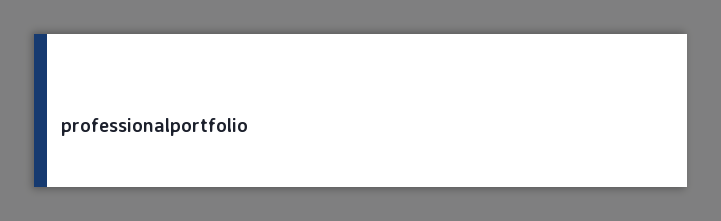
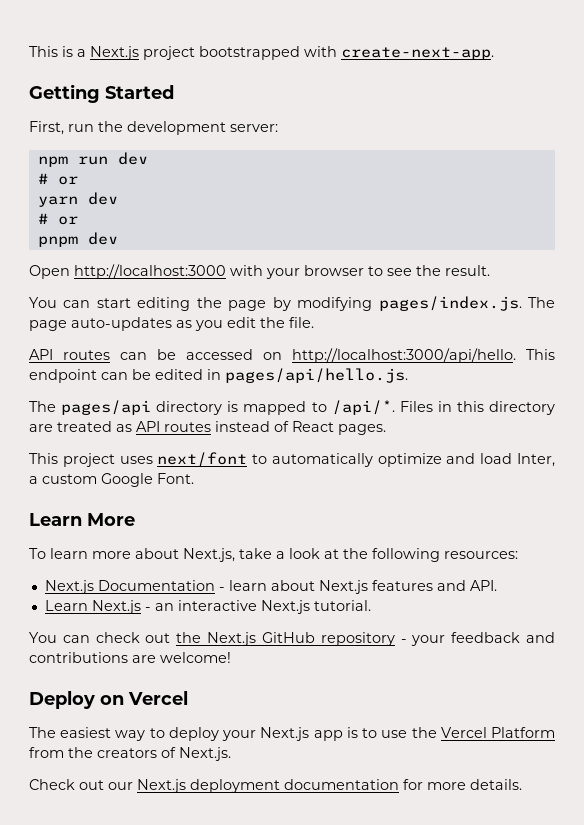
[61,118,248,136] professionalportfolio -> [29,46,494,60] [29,84,174,103] [29,121,278,135] [37,152,148,167] [37,173,78,185] [37,192,118,207] [37,213,78,225] [37,232,118,247] [29,264,490,279] [29,296,555,311] [29,317,314,331] [29,348,555,363] [29,368,408,383] [29,400,556,415] [29,421,386,435] [29,452,555,467] [29,473,194,487] [29,513,135,526] [29,548,518,562] [44,580,497,594] [44,600,371,614] [29,632,555,646] [29,652,231,663] [29,691,188,709] [29,727,555,741] [29,747,231,761] [29,779,522,793] This is a Next.js project bootstrapped with create-next-app. // Getting Started // First, run the development server: // npm run dev // # or // yarn dev // # or // pnpm dev // Open http://localhost:3000 with your browser to see the result. // You can start editing the page by modifying pages/index.js. The page auto-updates as you edit the file. // API routes can be accessed on http://localhost:3000/api/hello. This endpoint can be edited in pages/api/hello.js. // The pages/api directory is mapped to /api/*. Files in this directory are treated as API routes instead of React pages. // This project uses next/font to automatically optimize and load Inter, a custom Google Font. // Learn More // To learn more about Next.js, take a look at the following resources: // Next.js Documentation - learn about Next.js features and API. // Learn Next.js - an interactive Next.js tutorial. // You can check out the Next.js GitHub repository - your feedback and contributions are welcome! // Deploy on Vercel // The easiest way to deploy your Next.js app is to use the Vercel Platform from the creators of Next.js. // Check out our Next.js deployment documentation for more details.

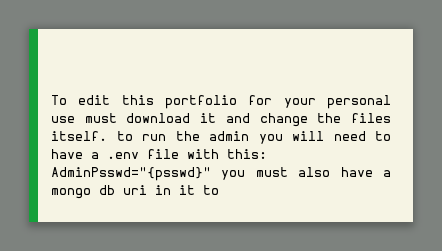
[29,46,494,60] [29,84,174,103] [29,121,278,135] [37,152,148,167] [37,173,78,185] [37,192,118,207] [37,213,78,225] [37,232,118,247] [29,264,490,279] [29,296,555,311] [29,317,314,331] [29,348,555,363] [29,368,408,383] [29,400,556,415] [29,421,386,435] [29,452,555,467] [29,473,194,487] [29,513,135,526] [29,548,518,562] [44,580,497,594] [44,600,371,614] [29,632,555,646] [29,652,231,663] [29,691,188,709] [29,727,555,741] [29,747,231,761] [29,779,522,793] This is a Next.js project bootstrapped with create-next-app. // Getting Started // First, run the development server: // npm run dev // # or // yarn dev // # or // pnpm dev // Open http://localhost:3000 with your browser to see the result. // You can start editing the page by modifying pages/index.js. The page auto-updates as you edit the file. // API routes can be accessed on http://localhost:3000/api/hello. This endpoint can be edited in pages/api/hello.js. // The pages/api directory is mapped to /api/*. Files in this directory are treated as API routes instead of React pages. // This project uses next/font to automatically optimize and load Inter, a custom Google Font. // Learn More // To learn more about Next.js, take a look at the following resources: // Next.js Documentation - learn about Next.js features and API. // Learn Next.js - an interactive Next.js tutorial. // You can check out the Next.js GitHub repository - your feedback and contributions are welcome! // Deploy on Vercel // The easiest way to deploy your Next.js app is to use the Vercel Platform from the creators of Next.js. // Check out our Next.js deployment documentation for more details. -> [51,95,391,109] [51,113,392,127] [51,131,391,144] [51,149,267,159] [51,167,391,181] [51,185,219,199] To edit this portfolio for your personal use must download it and change the files itself. to run the admin you will need to have a .env file with this: AdminPsswd="{psswd}" you must also have a mongo db uri in it to

